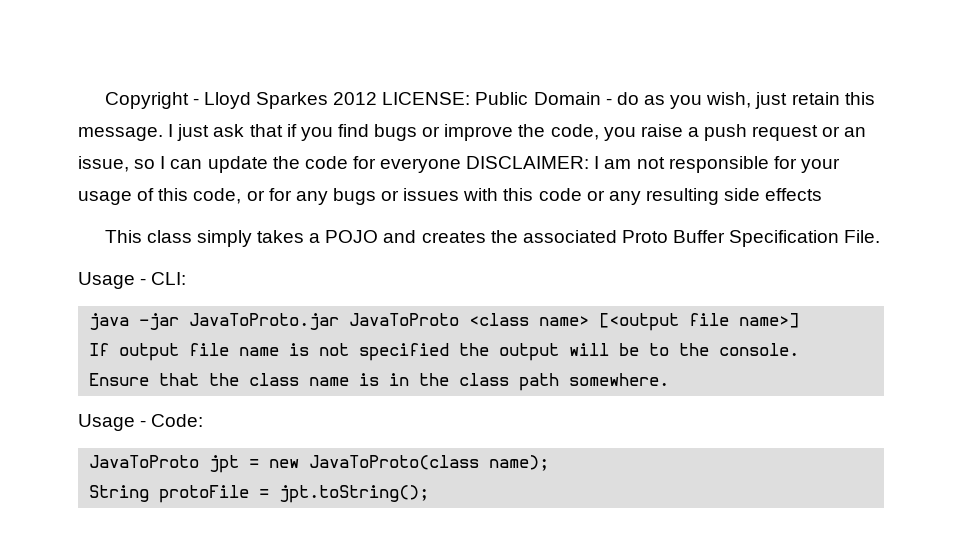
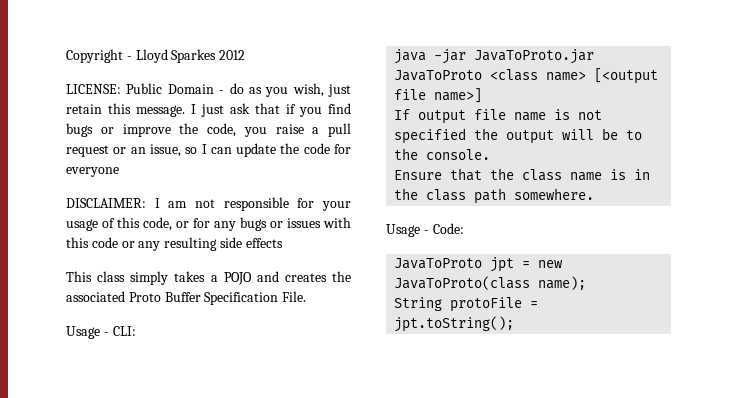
(378, 98) none -> (246, 55) //
[704,124,748,141] push -> [328,123,351,137] pull
(462, 165) none -> (119, 172) //

